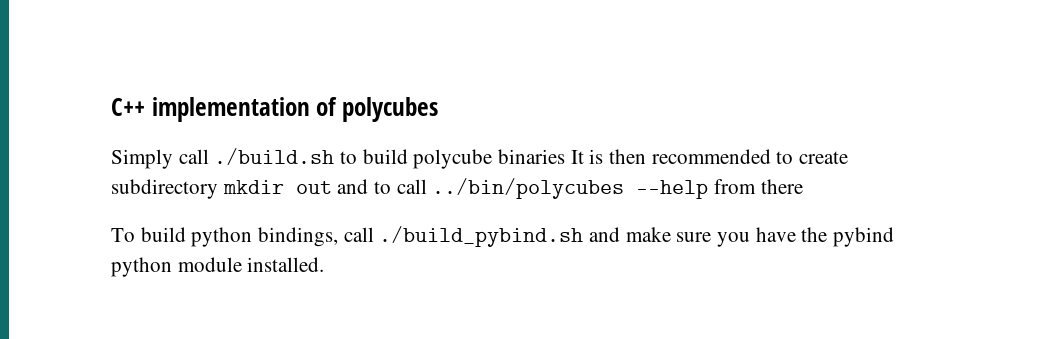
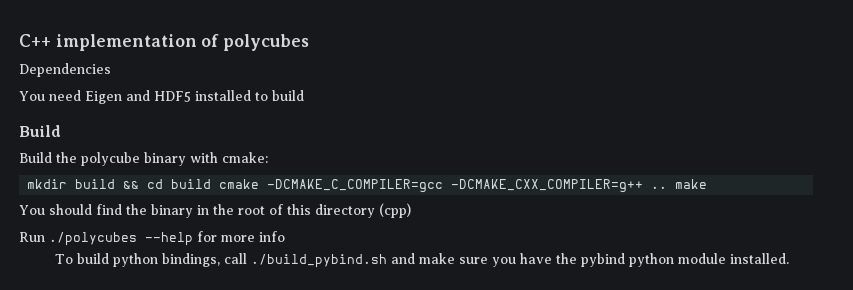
[111,148,849,169] [111,178,803,199] Simply call ./build.sh to build polycube binaries It is then recommended to create subdirectory mkdir out and to call ../bin/polycubes --help from there -> [19,63,111,77] [19,90,304,104] [19,125,61,137] [19,152,268,166] [27,179,708,193] [19,203,411,218] [19,231,285,246] Dependencies // You need Eigen and HDF5 installed to build // Build // Build the polycube binary with cmake: // mkdir build && cd build cmake -DCMAKE_C_COMPILER=gcc -DCMAKE_CXX_COMPILER=g++ .. make // You should find the binary in the root of this directory (cpp) // Run ./polycubes --help for more info

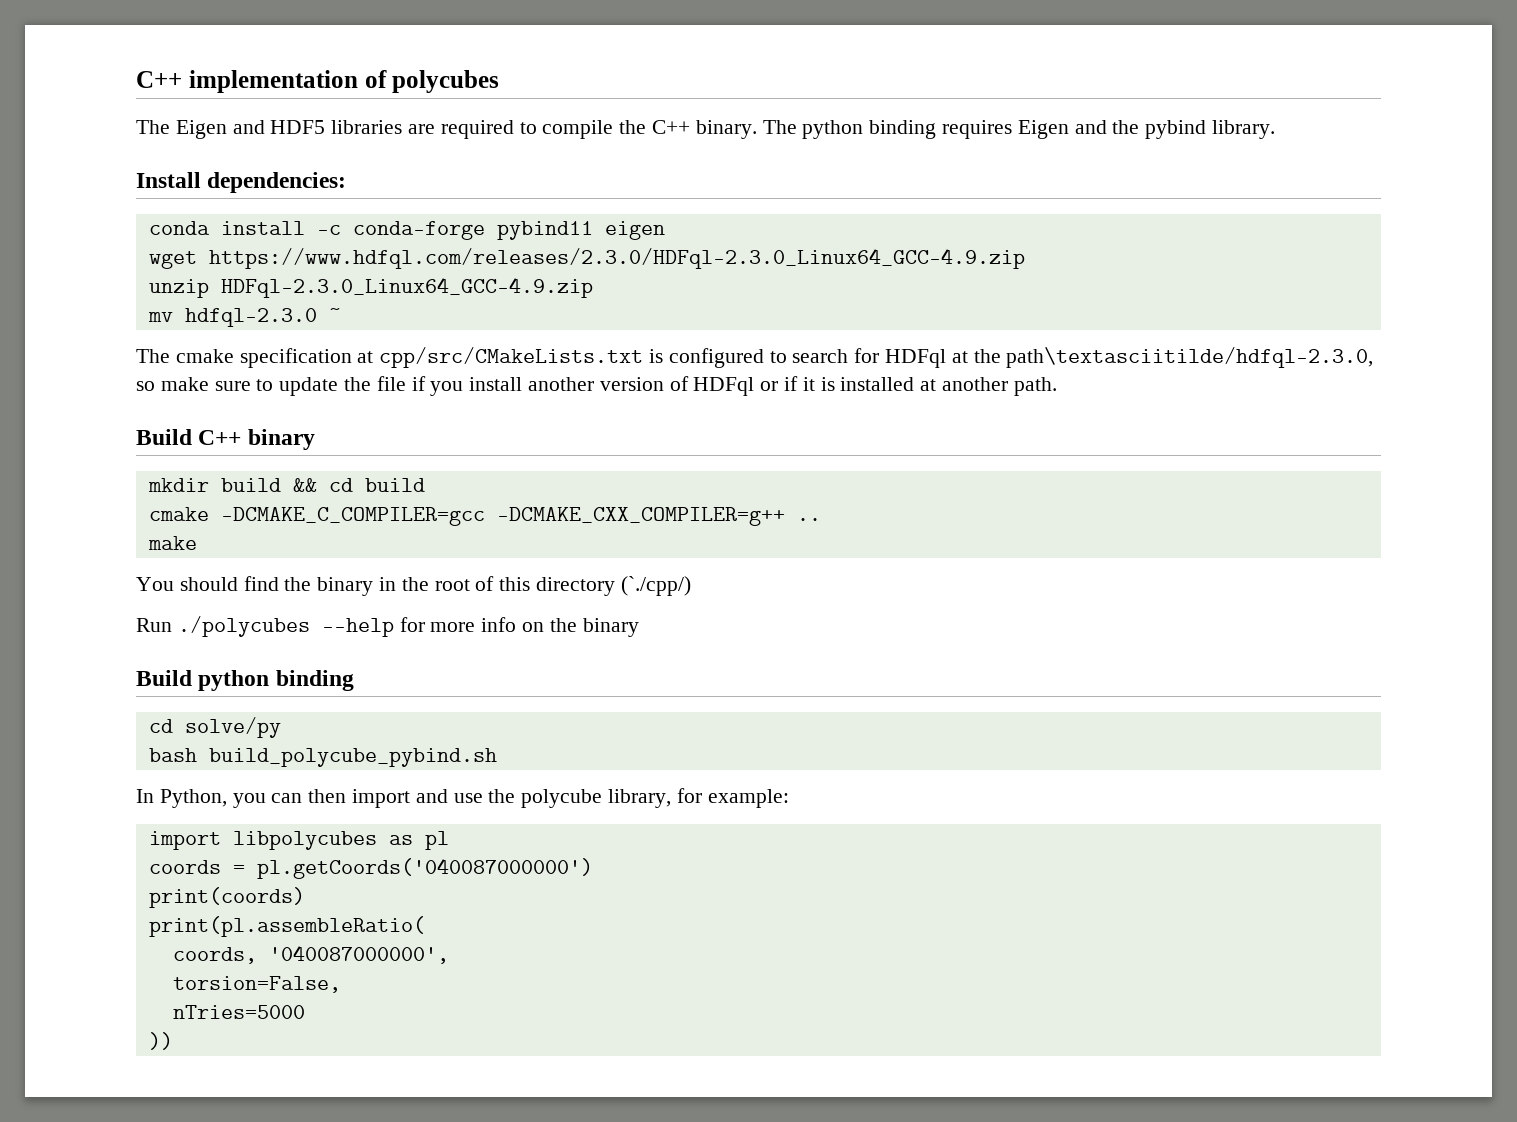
[19,63,111,77] [19,90,304,104] [19,125,61,137] [19,152,268,166] Dependencies // You need Eigen and HDF5 installed to build // Build // Build the polycube binary with cmake: -> [136,120,1276,139] [136,172,347,193] [148,221,665,240] [148,248,1025,269] [148,277,593,298] [147,308,341,327] [136,347,1374,368] [136,376,1057,396] [136,429,315,450] The Eigen and HDF5 libraries are required to compile the C++ binary. The python binding requires Eigen and the pybind library. // Install dependencies: // conda install -c conda-forge pybind11 eigen // wget https://www.hdfql.com/releases/2.3.0/HDFql-2.3.0_Linux64_GCC-4.9.zip // unzip HDFql-2.3.0_Linux64_GCC-4.9.zip // mv hdfql-2.3.0 ~ // The cmake specification at cpp/src/CMakeLists.txt is configured to search for HDFql at the path\textasciitilde/hdfql-2.3.0, so make sure to update the file if you install another version of HDFql or if it is installed at another path. // Build C++ binary
(212, 184) none -> (425, 485) //
(668, 187) none -> (821, 519) //
[379,203,411,218] (cpp) -> [620,576,691,596] (`./cpp/)
[54,253,789,268] // To build python bindings, call ./build_pybind.sh and make sure you have the pybind python module installed. -> [522,618,639,637] [136,670,354,691] [148,717,281,738] [148,748,497,767] [136,788,789,808] [148,831,449,850] [148,858,593,879] [148,887,305,908] [148,916,425,937] [172,945,449,964] [172,976,341,993] [172,1005,305,1019] [148,1032,173,1050] on the binary // Build python binding // cd solve/py // bash build_polycube_pybind.sh // In Python, you can then import and use the polycube library, for example: // import libpolycubes as pl // coords = pl.getCoords('040087000000') // print(coords) // print(pl.assembleRatio( // coords, '040087000000', // torsion=False, // nTries=5000 // ))

